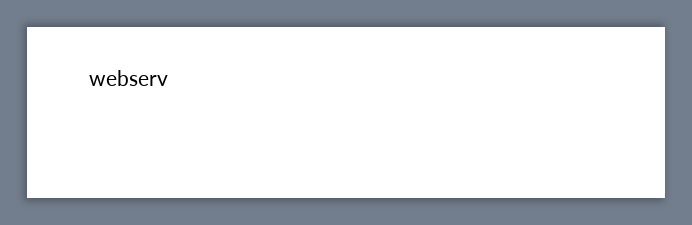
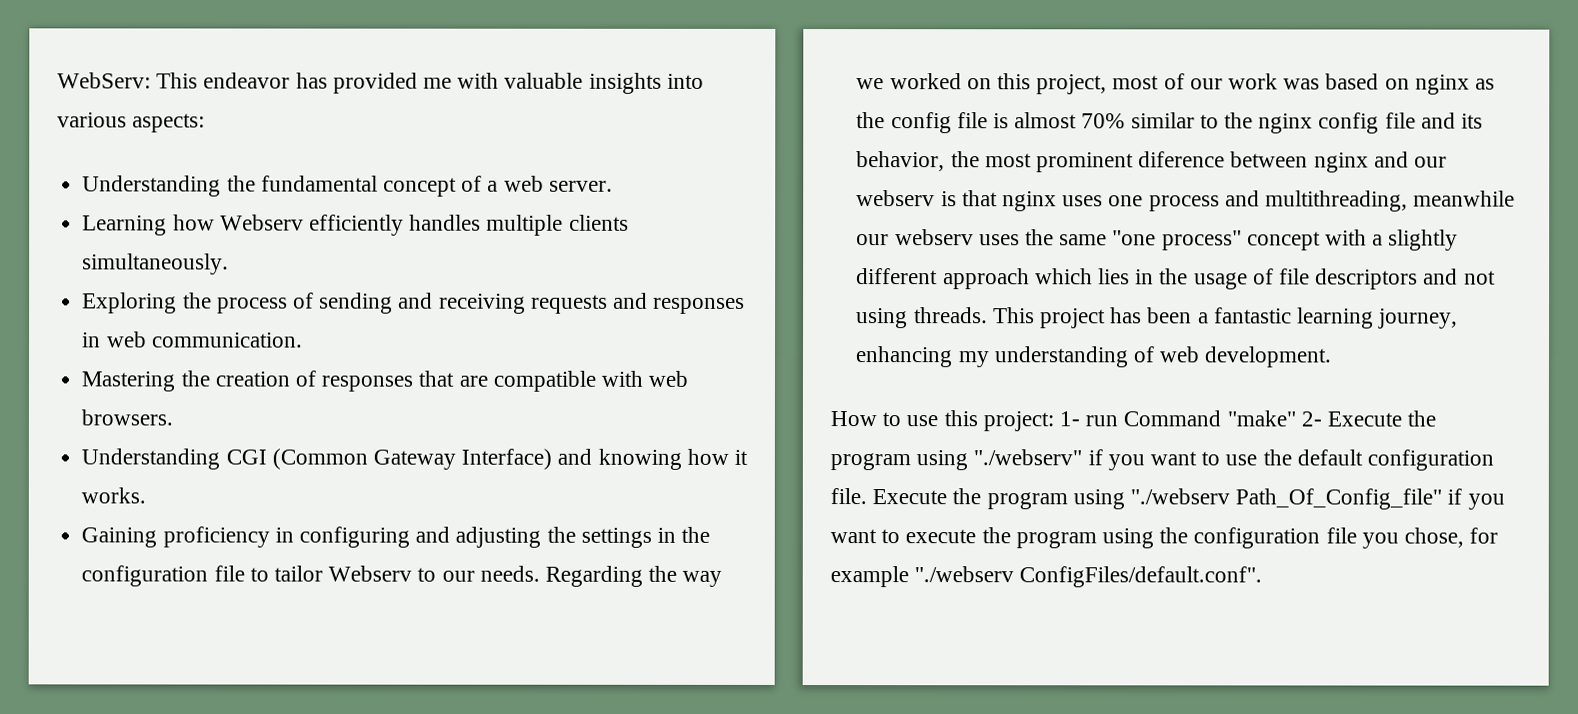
[89,70,168,86] webserv -> [57,72,704,94] [57,112,206,133] [82,175,613,197] [82,214,629,236] [82,253,230,275] [82,292,746,314] [82,331,303,348] [81,370,689,392] [81,409,174,426] [81,448,748,470] [81,487,147,504] [81,526,711,548] [81,565,723,587] [856,73,1496,95] [856,112,1484,134] [856,151,1447,173] [856,190,1516,212] [856,229,1459,251] [856,268,1496,290] [856,307,1459,329] [855,346,1333,368] [830,410,1437,432] [830,449,1495,471] [830,488,1505,510] [830,527,1499,549] [830,566,1263,588] WebServ: This endeavor has provided me with valuable insights into various aspects: // Understanding the fundamental concept of a web server. // Learning how Webserv efficiently handles multiple clients simultaneously. // Exploring the process of sending and receiving requests and responses in web communication. // Mastering the creation of responses that are compatible with web browsers. // Understanding CGI (Common Gateway Interface) and knowing how it works. // Gaining proficiency in configuring and adjusting the settings in the configuration file to tailor Webserv to our needs. Regarding the way we worked on this project, most of our work was based on nginx as the config file is almost 70% similar to the nginx config file and its behavior, the most prominent diference between nginx and our webserv is that nginx uses one process and multithreading, meanwhile our webserv uses the same "one process" concept with a slightly different approach which lies in the usage of file descriptors and not using threads. This project has been a fantastic learning journey, enhancing my understanding of web development. // How to use this project: 1- run Command "make" 2- Execute the program using "./webserv" if you want to use the default configuration file. Execute the program using "./webserv Path_Of_Config_file" if you want to execute the program using the configuration file you chose, for example "./webserv ConfigFiles/default.conf".

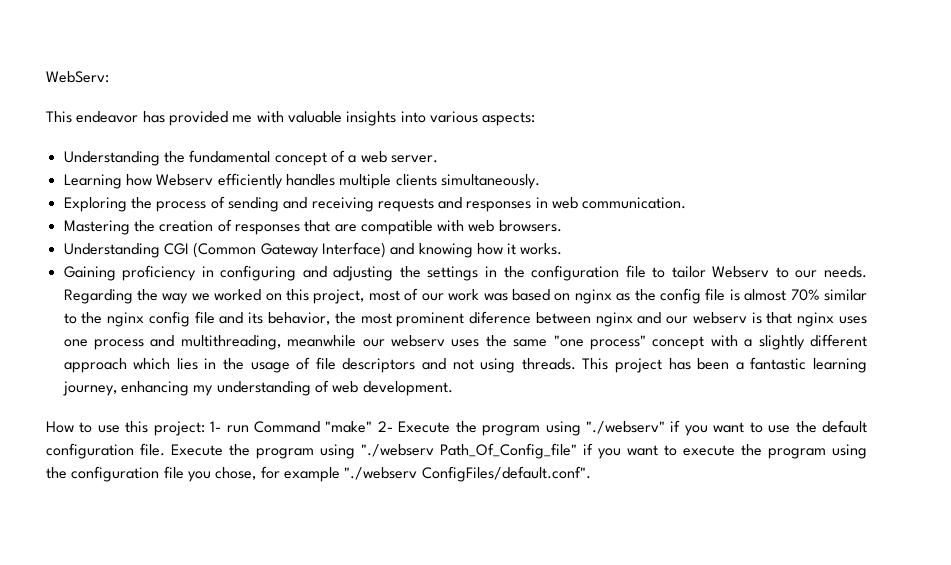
(151, 80) none -> (109, 77) //

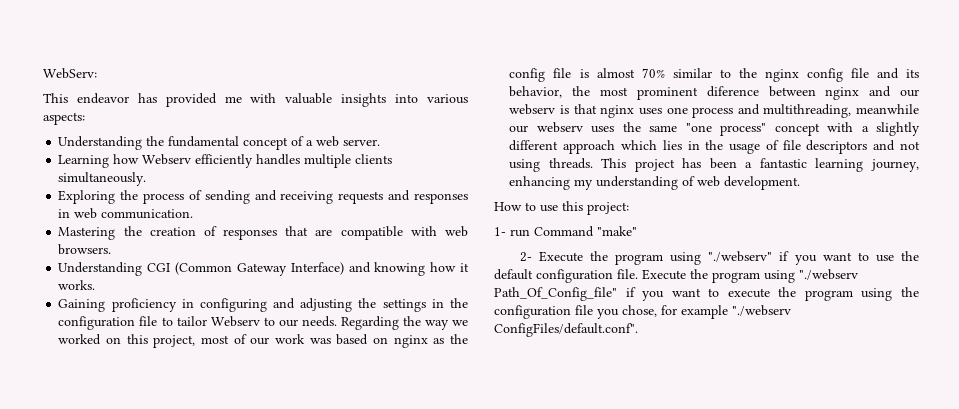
(205, 428) none -> (629, 208) //
(373, 427) none -> (637, 231) //

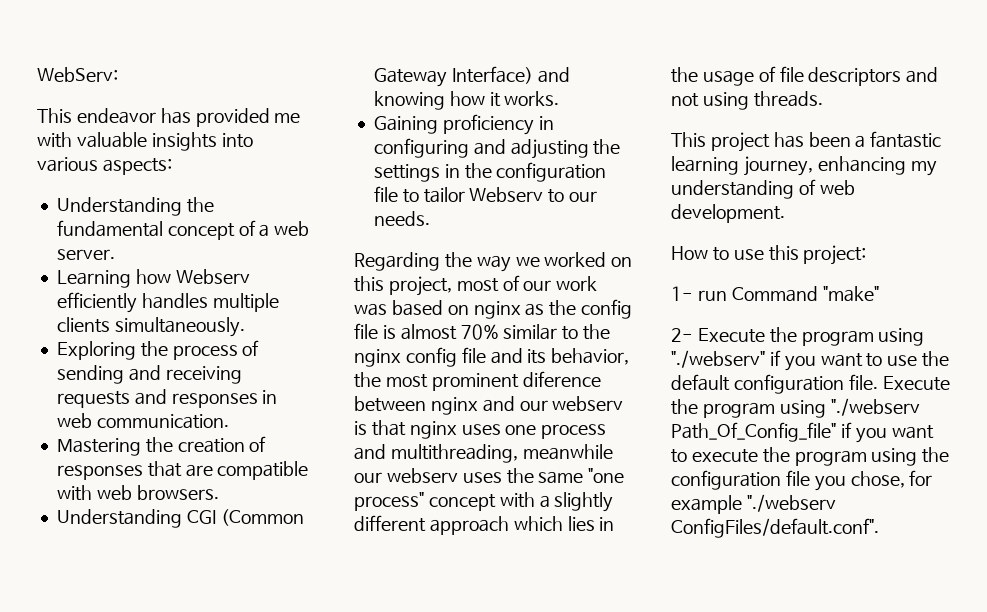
(337, 321) none -> (430, 218) //
(593, 163) none -> (823, 99) //

